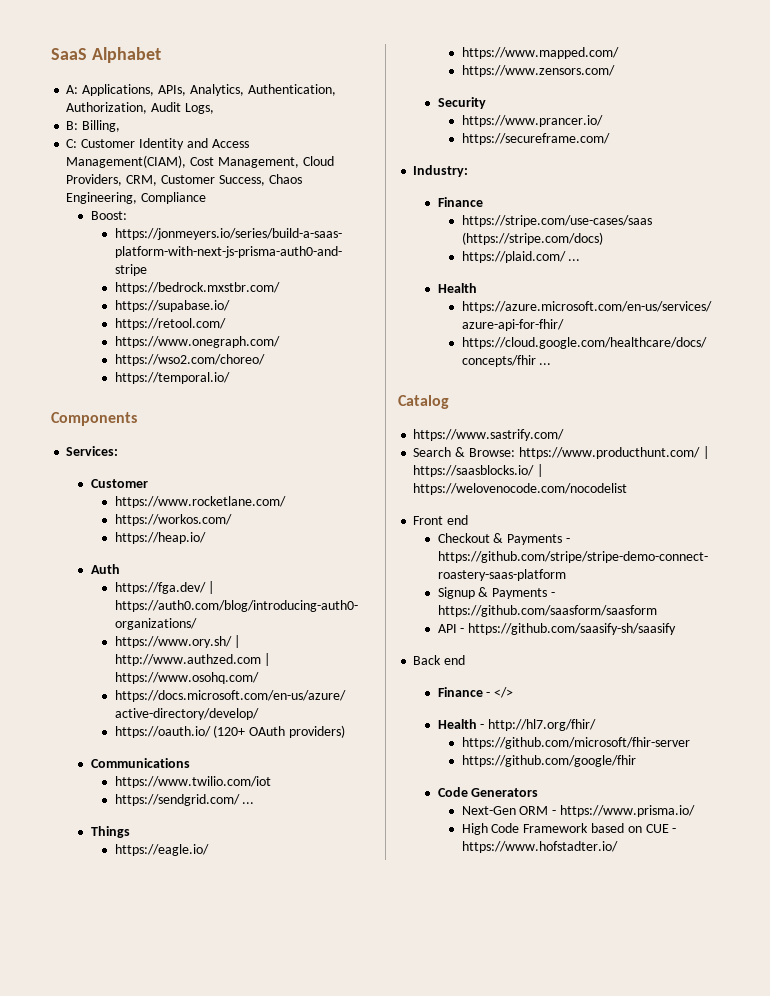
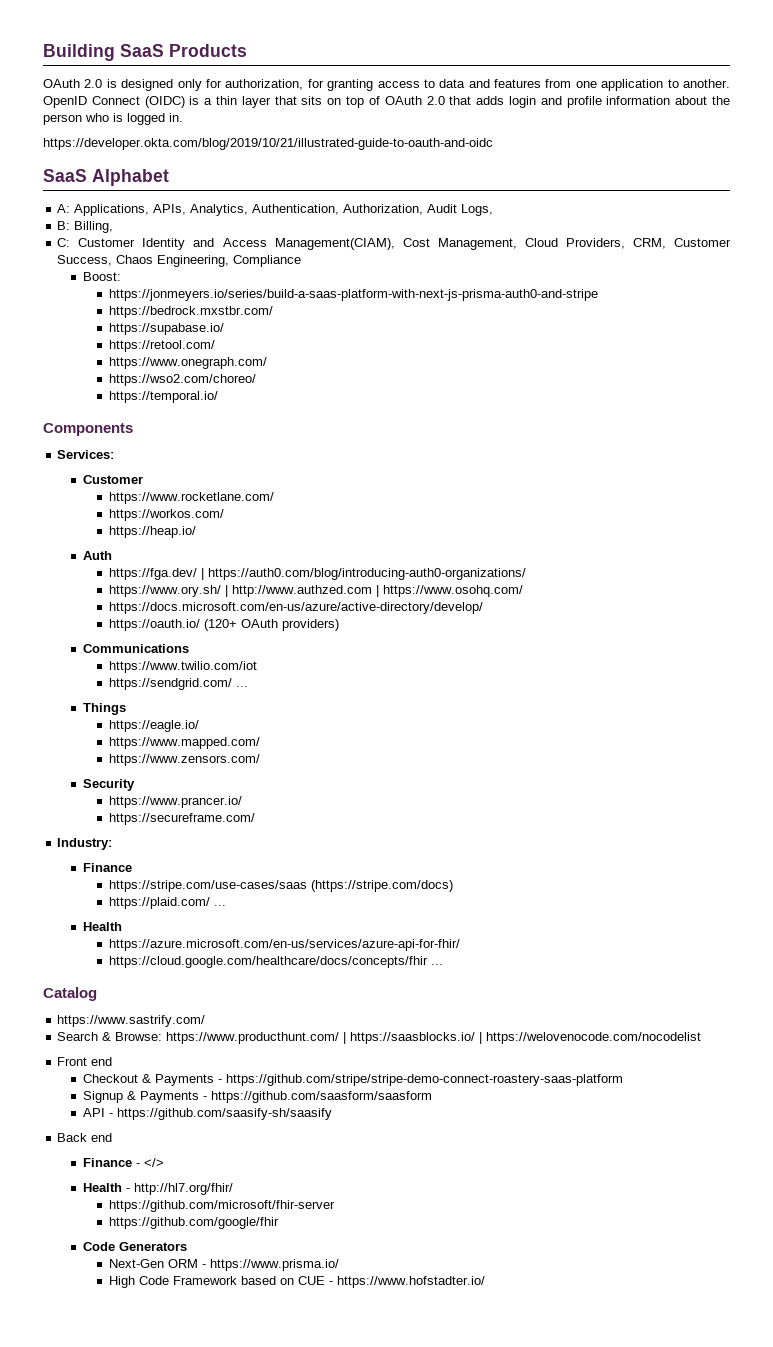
(51, 54) none -> [43,44,247,61] [43,79,731,91] [43,96,730,108] [43,113,183,125] [43,138,493,150] Building SaaS Products // OAuth 2.0 is designed only for authorization, for granting access to data and features from one application to another. OpenID Connect (OIDC) is a thin layer that sits on top of OAuth 2.0 that adds login and profile information about the person who is logged in. // https://developer.okta.com/blog/2019/10/21/illustrated-guide-to-oauth-and-oidc //

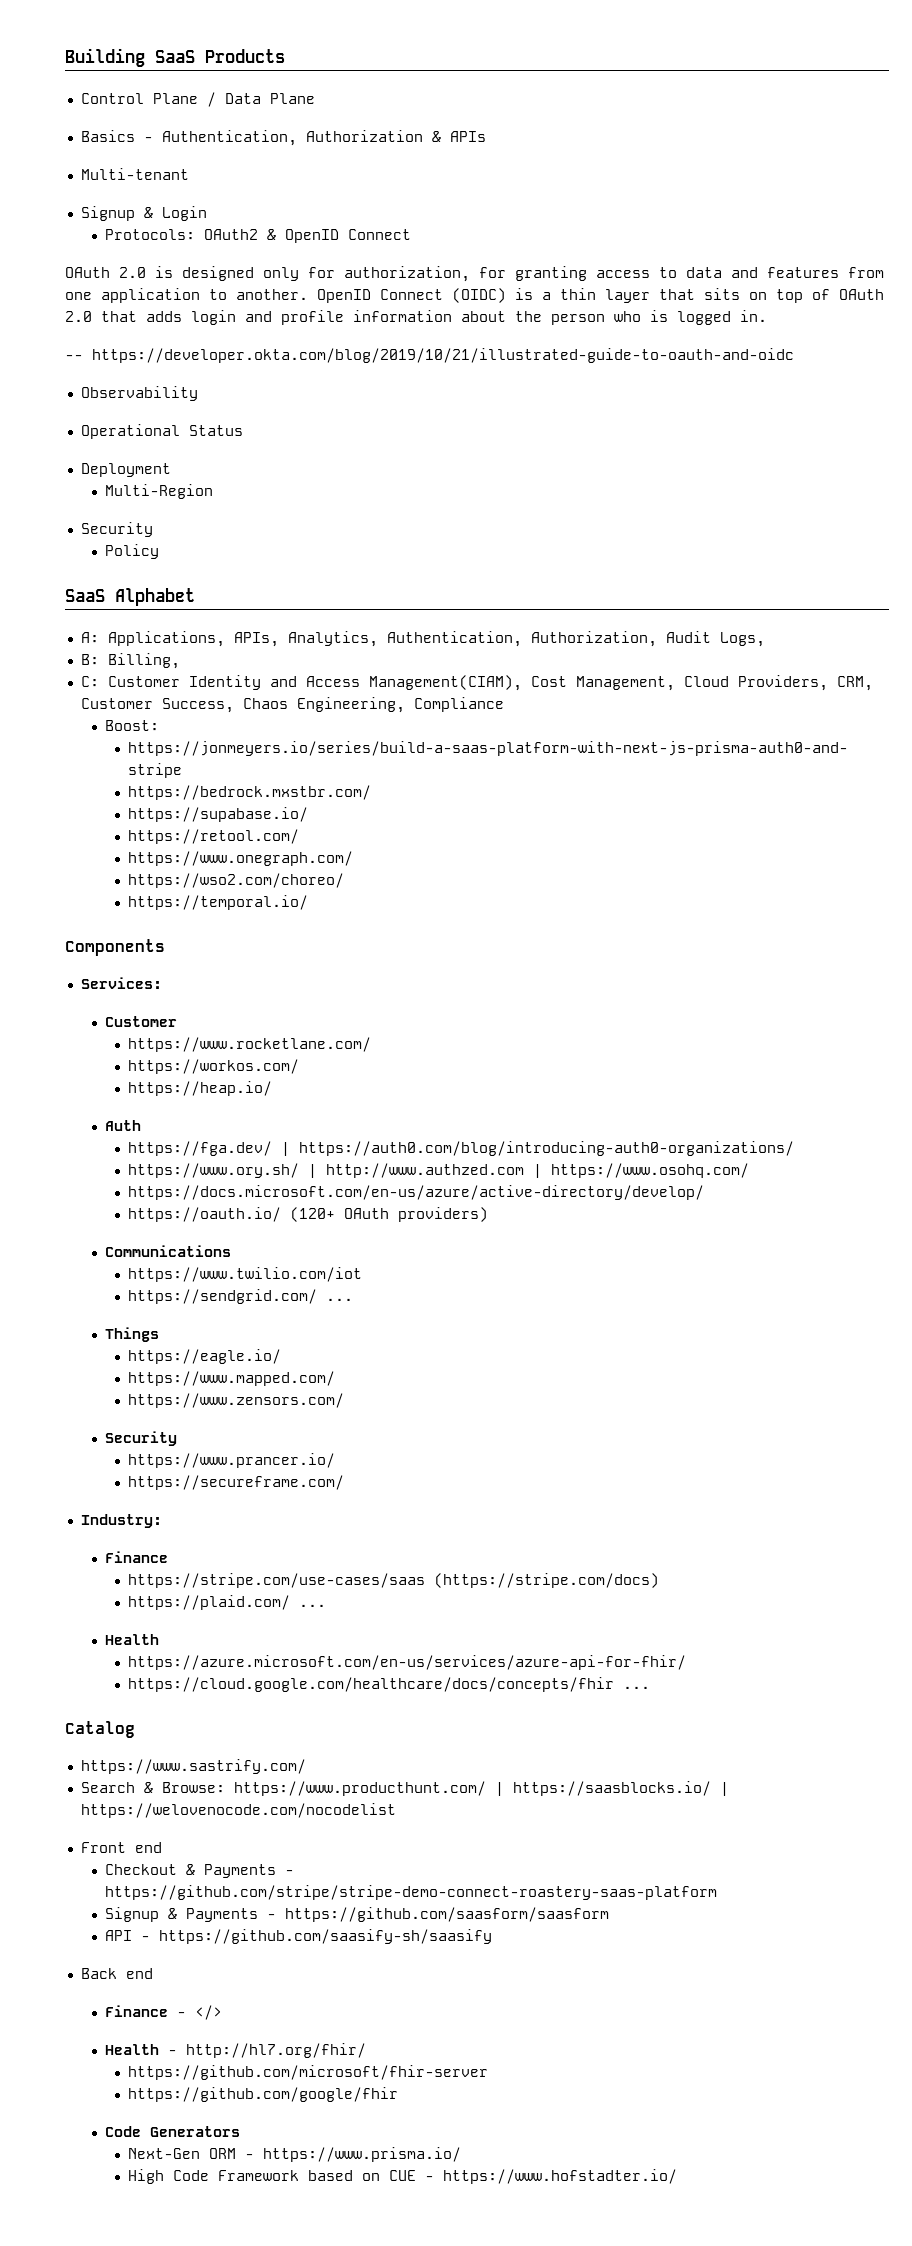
(247, 50) none -> [80,92,315,107] [80,130,486,146] [80,168,189,180] [80,206,207,221] [104,229,411,243] // Control Plane / Data Plane // Basics - Authentication, Authorization & APIs // Multi-tenant // Signup & Login // Protocols: OAuth2 & OpenID Connect
(183, 117) none -> [65,355,83,360] --
(493, 144) none -> [80,386,198,401] [80,424,243,439] [80,463,171,477] [104,484,213,499] [80,522,153,537] [104,544,159,559] // Observability // Operational Status // Deployment // Multi-Region // Security // Policy

